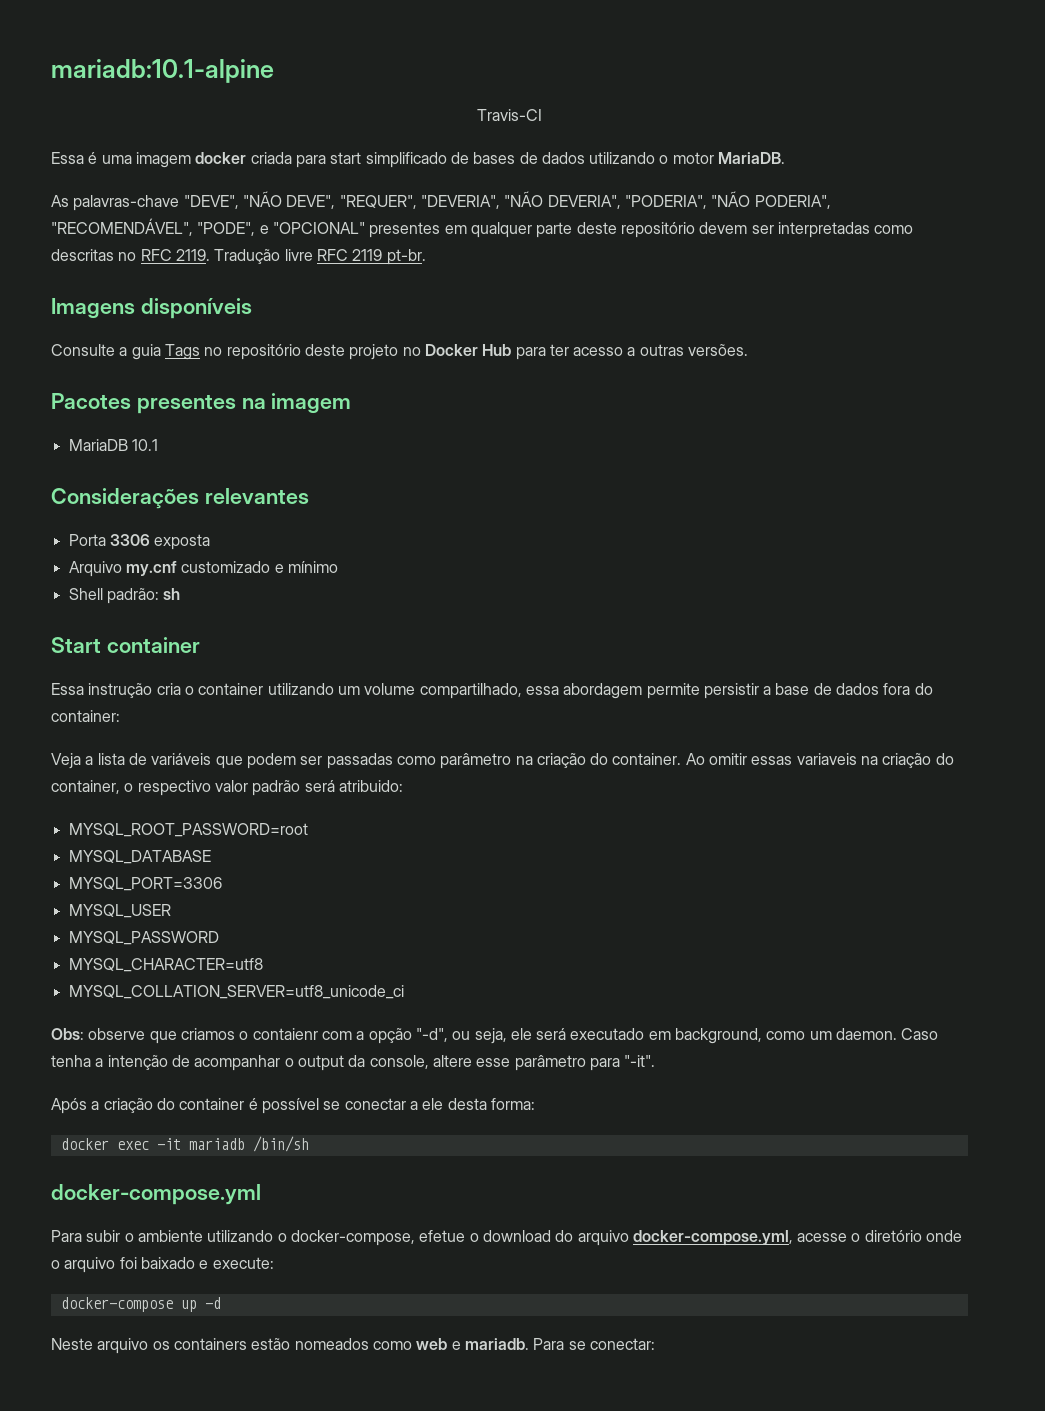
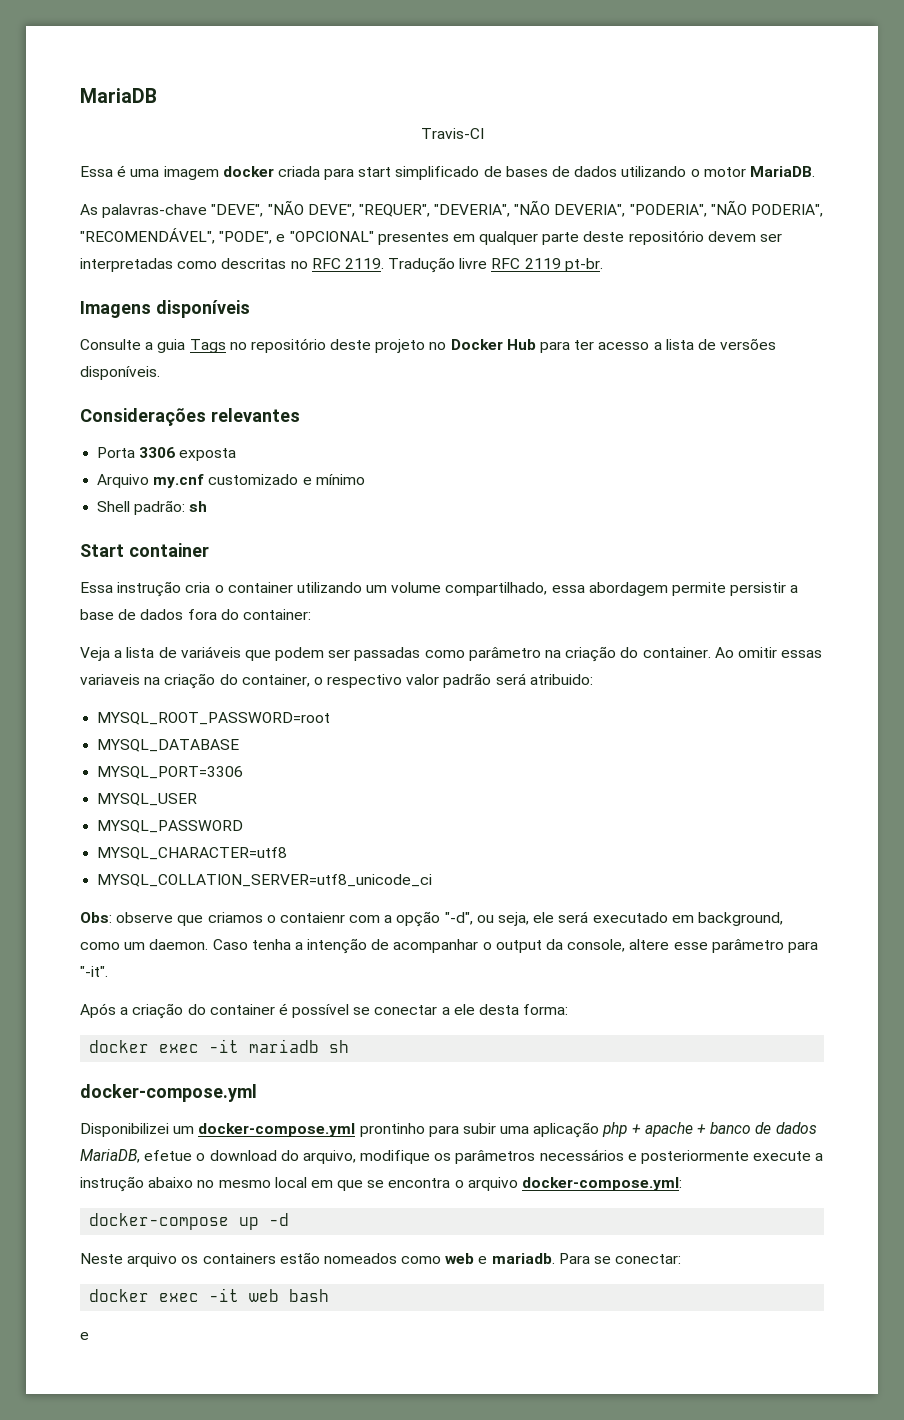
[51,59,274,83] mariadb:10.1-alpine -> [80,88,157,103] MariaDB
[639,344,749,356] [51,393,352,414] [68,439,158,451] outras versões. // Pacotes presentes na imagem // MariaDB 10.1 -> [665,338,777,350] [80,366,160,380] lista de versões disponíveis.
[252,1136,309,1152] /bin/sh -> [329,1040,350,1053] sh
[51,1230,963,1246] [51,1257,274,1273] Para subir o ambiente utilizando o docker-compose, efetue o download do arquivo docker-compose.yml, acesse o diretório onde o arquivo foi baixado e execute: -> [80,1122,817,1138] [80,1149,824,1164] [80,1176,683,1192] Disponibilizei um docker-compose.yml prontinho para subir uma aplicação php + apache + banco de dados MariaDB, efetue o download do arquivo, modifique os parâmetros necessários e posteriormente execute a instrução abaixo no mesmo local em que se encontra o arquivo docker-compose.yml:
(655, 1344) none -> [89,1288,330,1302] [80,1332,89,1340] // docker exec -it web bash // e

